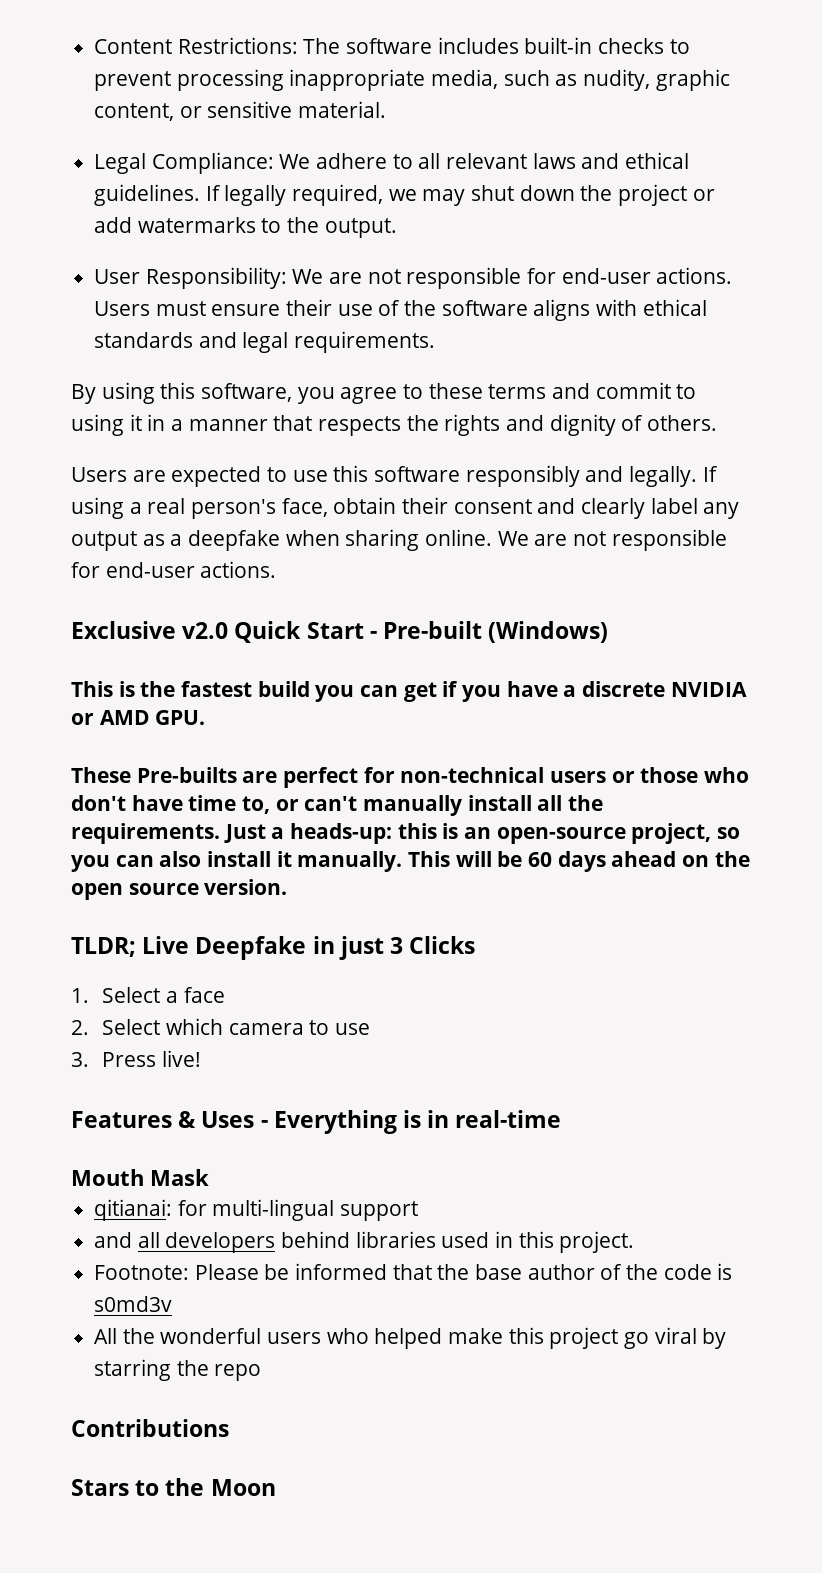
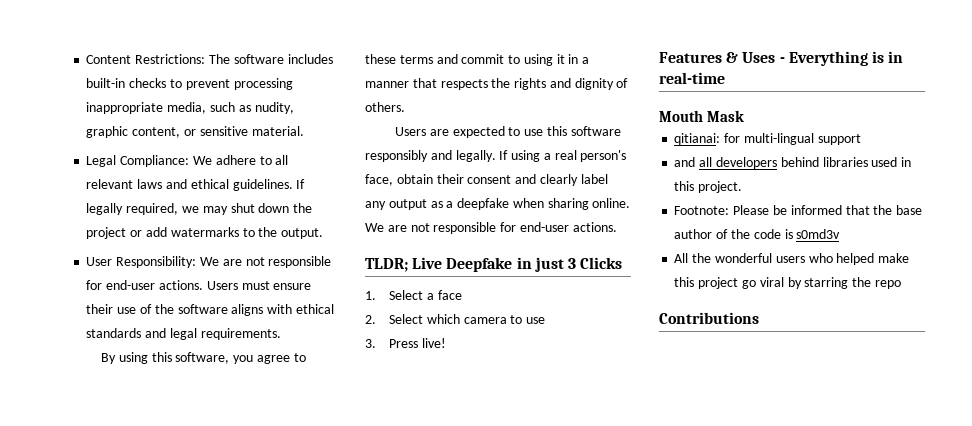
[71,621,609,643] [71,681,747,702] [71,710,206,725] [71,767,750,788] [71,795,604,816] [71,823,741,844] [71,851,750,872] [71,879,288,900] // Exclusive v2.0 Quick Start - Pre-built (Windows) // This is the fastest build you can get if you have a discrete NVIDIA or AMD GPU. // These Pre-builts are perfect for non-technical users or those who don't have time to, or can't manually install all the requirements. Just a heads-up: this is an open-source project, so you can also install it manually. This will be 60 days ahead on the open source version. -> (617, 227) none
[71,1478,276,1496] // Stars to the Moon -> (759, 318) none

